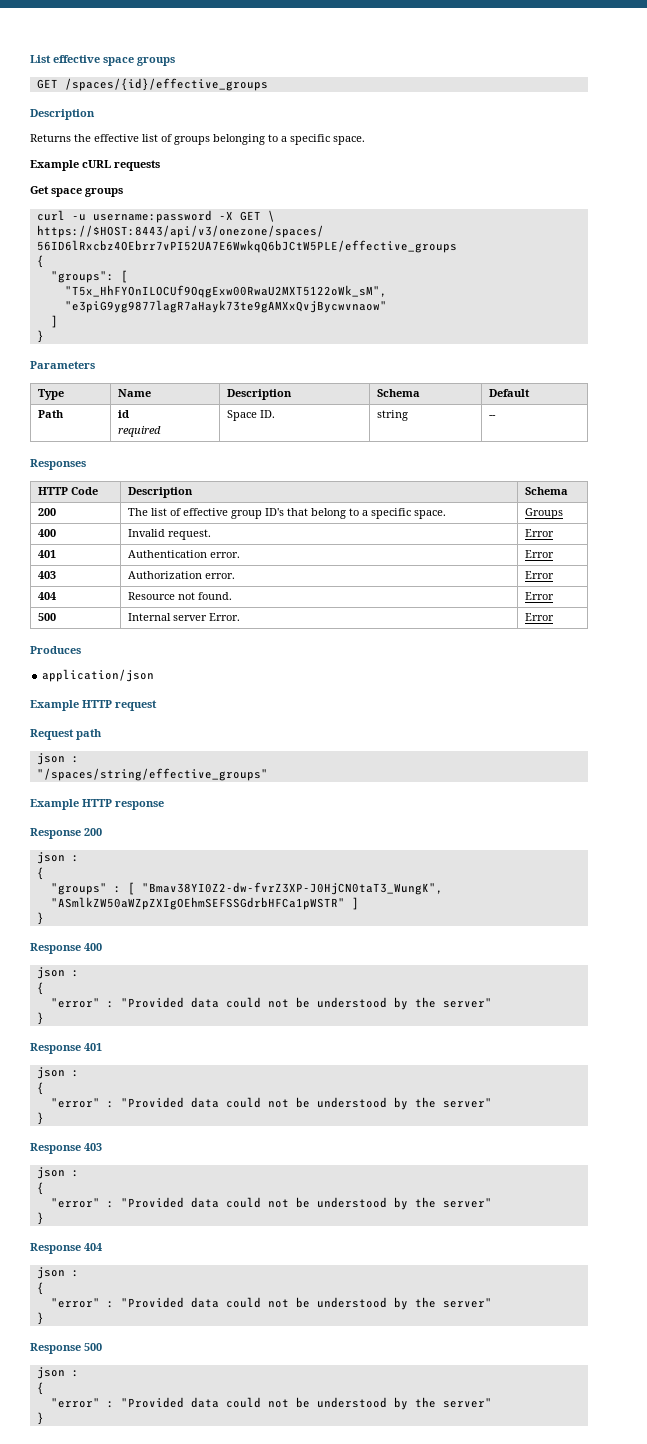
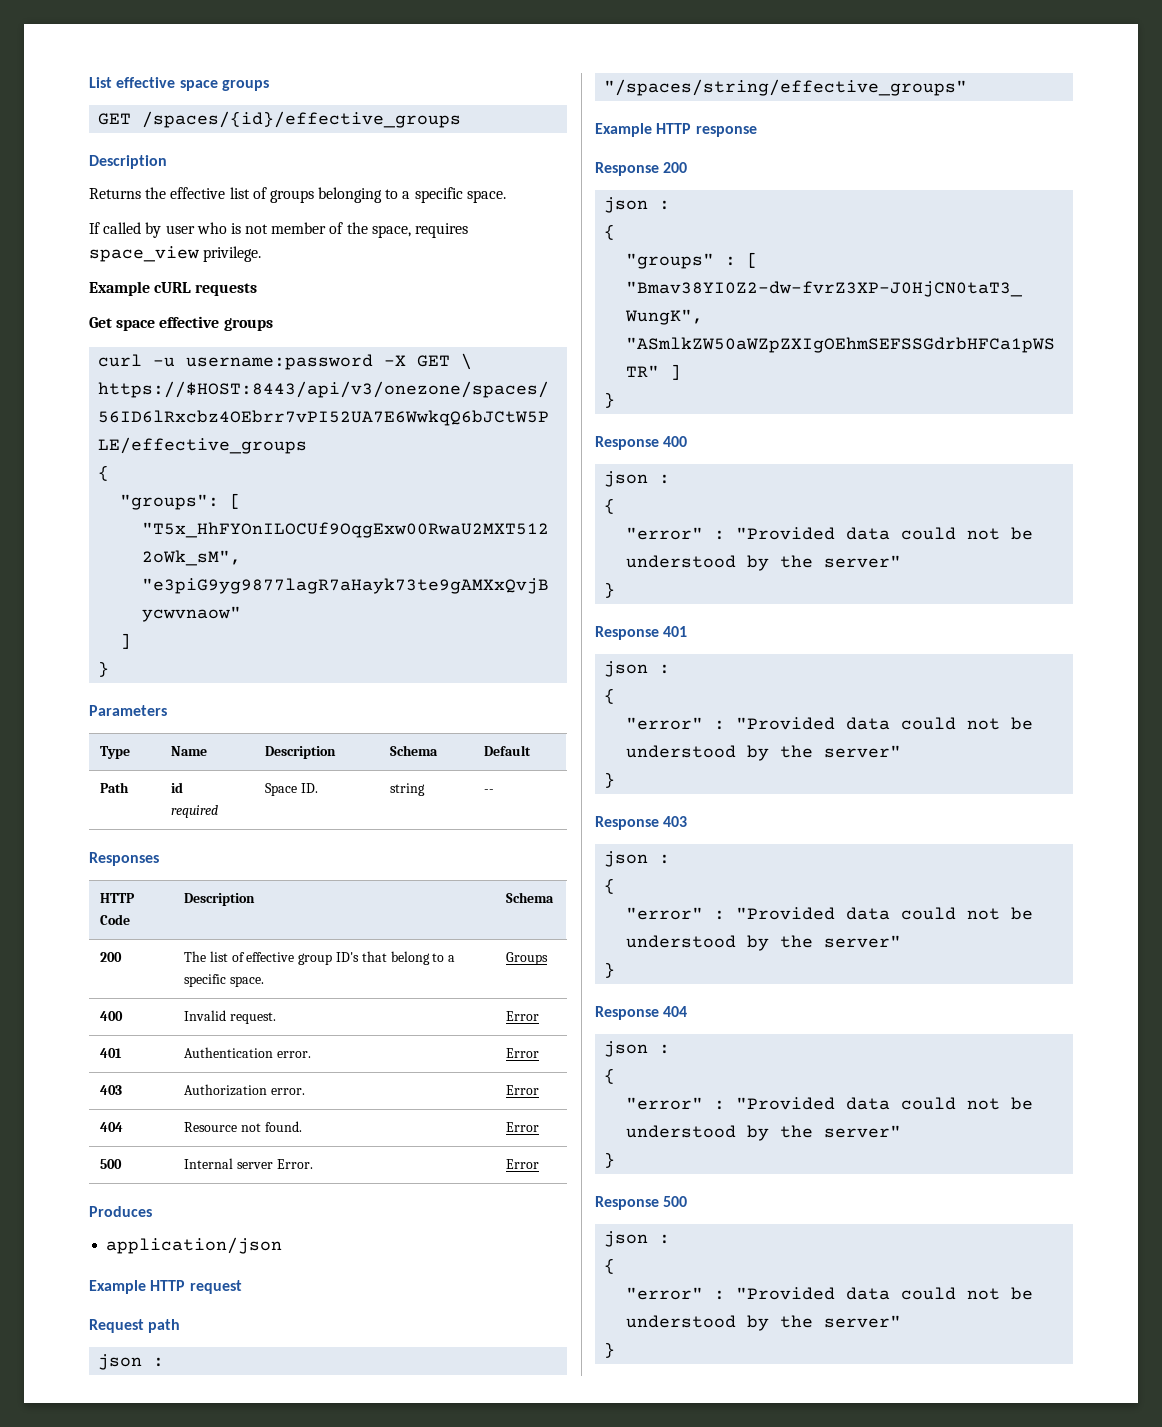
(365, 140) none -> [89,222,469,238] [89,246,262,262] // If called by user who is not member of the space, requires space_view privilege.
(82, 192) none -> [159,316,220,328] effective

